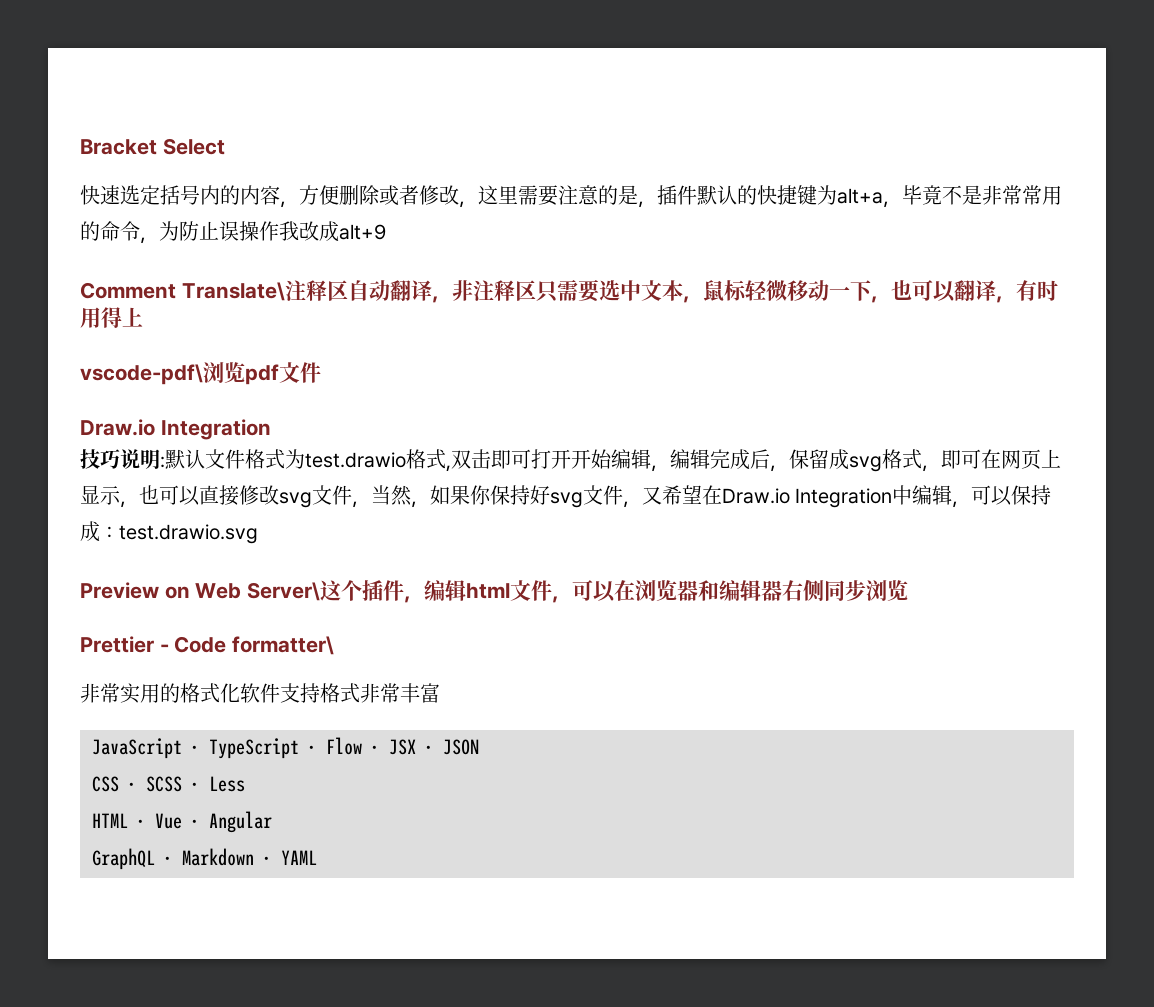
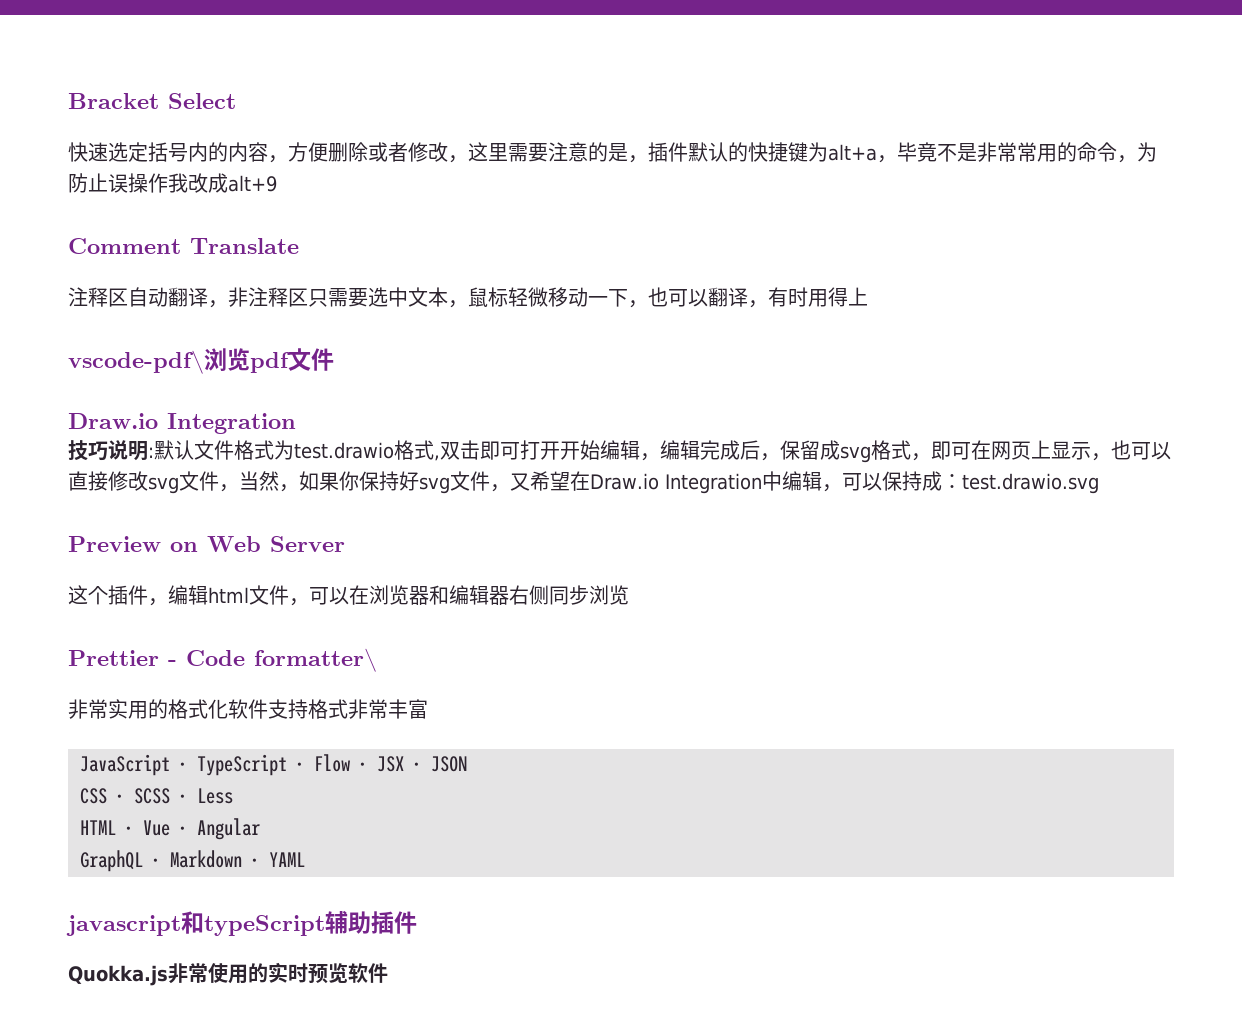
[181,282,285,301] Translate\ -> [190,238,299,254] Translate //
[247,582,321,601] Server\ -> [270,536,345,552] Server //
(317, 857) none -> [66,910,417,936] [68,962,388,986] // javascript和typeScript辅助插件 // Quokka.js非常使用的实时预览软件

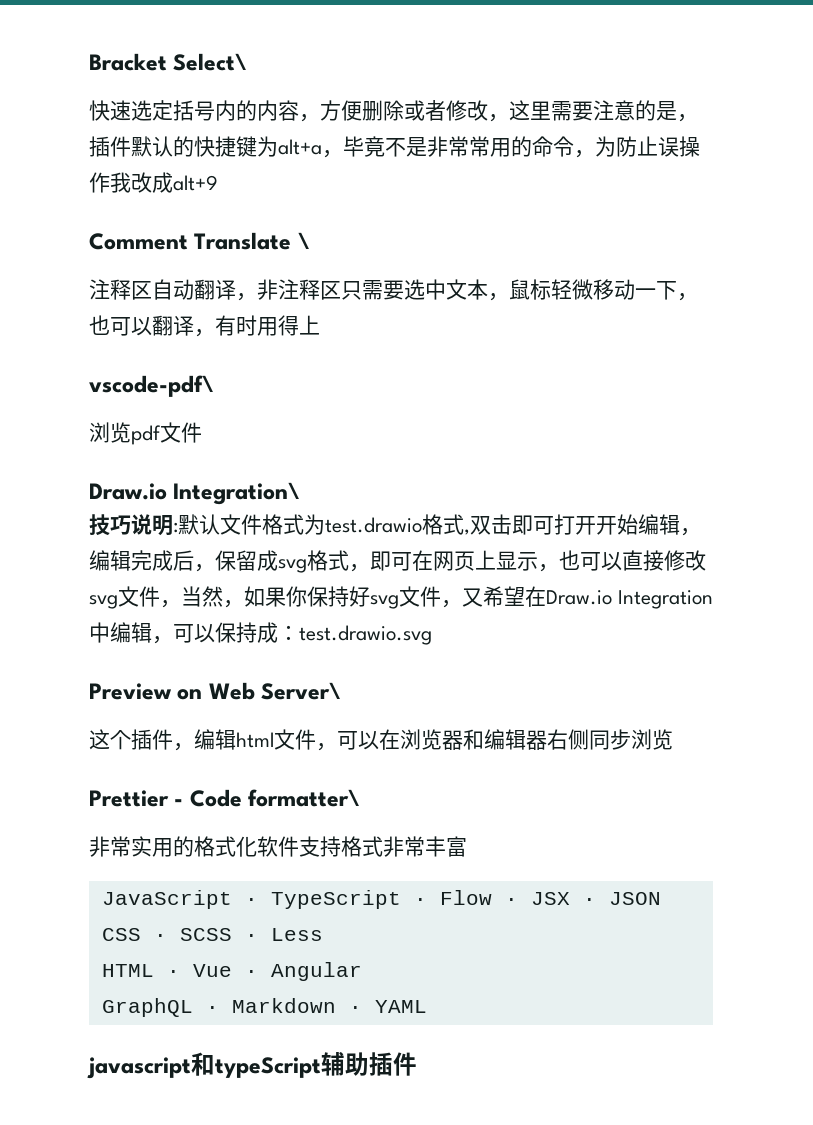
[168,93,236,109] Select -> [173,53,248,71] Select\
(299, 246) none -> [297,232,310,249] \
(204, 362) none -> (214, 386) //
[167,413,296,434] Integration -> [173,482,301,505] Integration\
[270,536,345,552] Server -> [261,682,342,700] Server\
[68,962,388,986] // Quokka.js非常使用的实时预览软件 -> (417, 1064) none

